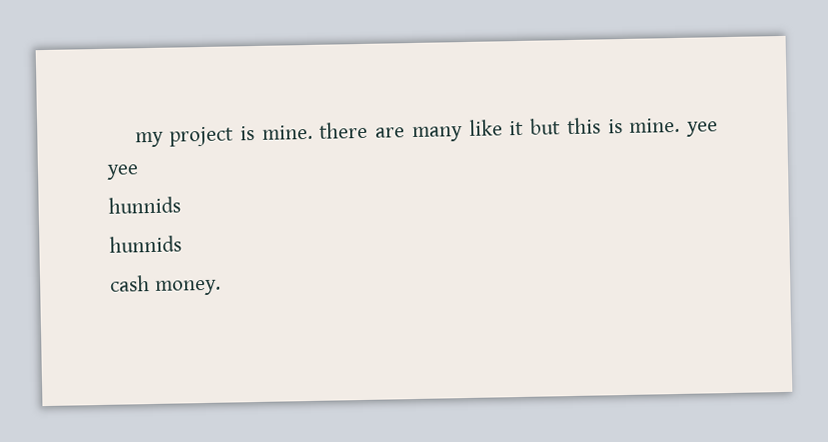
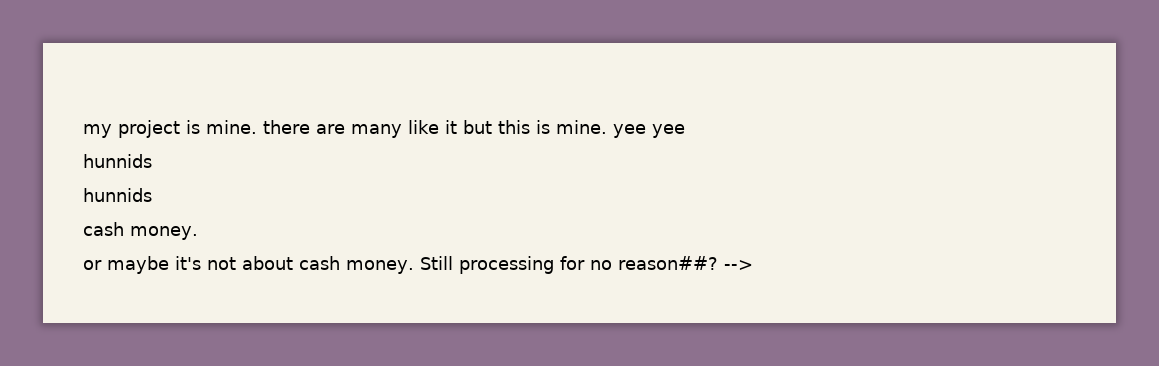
(221, 287) none -> [83,256,753,274] // or maybe it's not about cash money. Still processing for no reason##? -->

